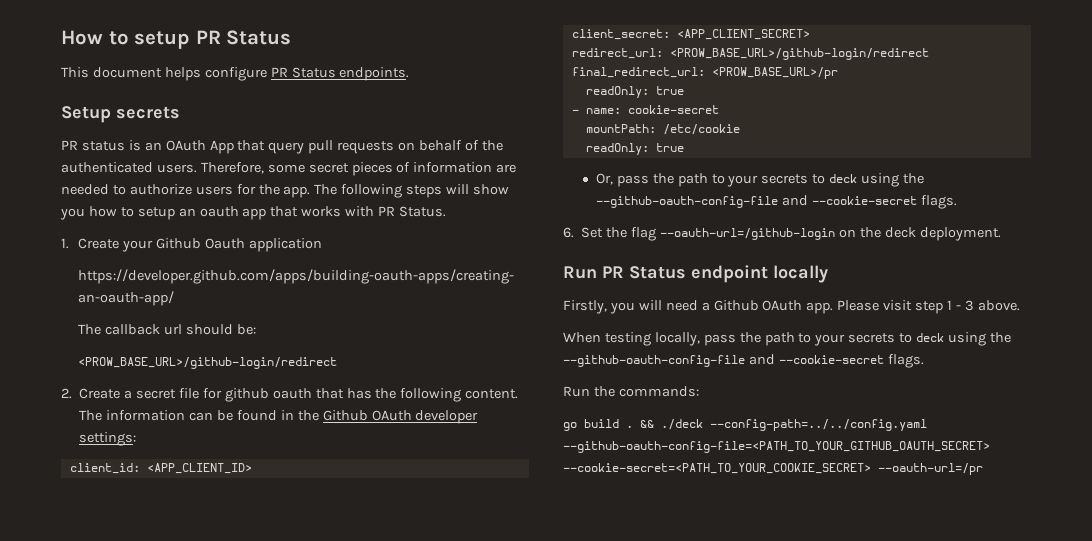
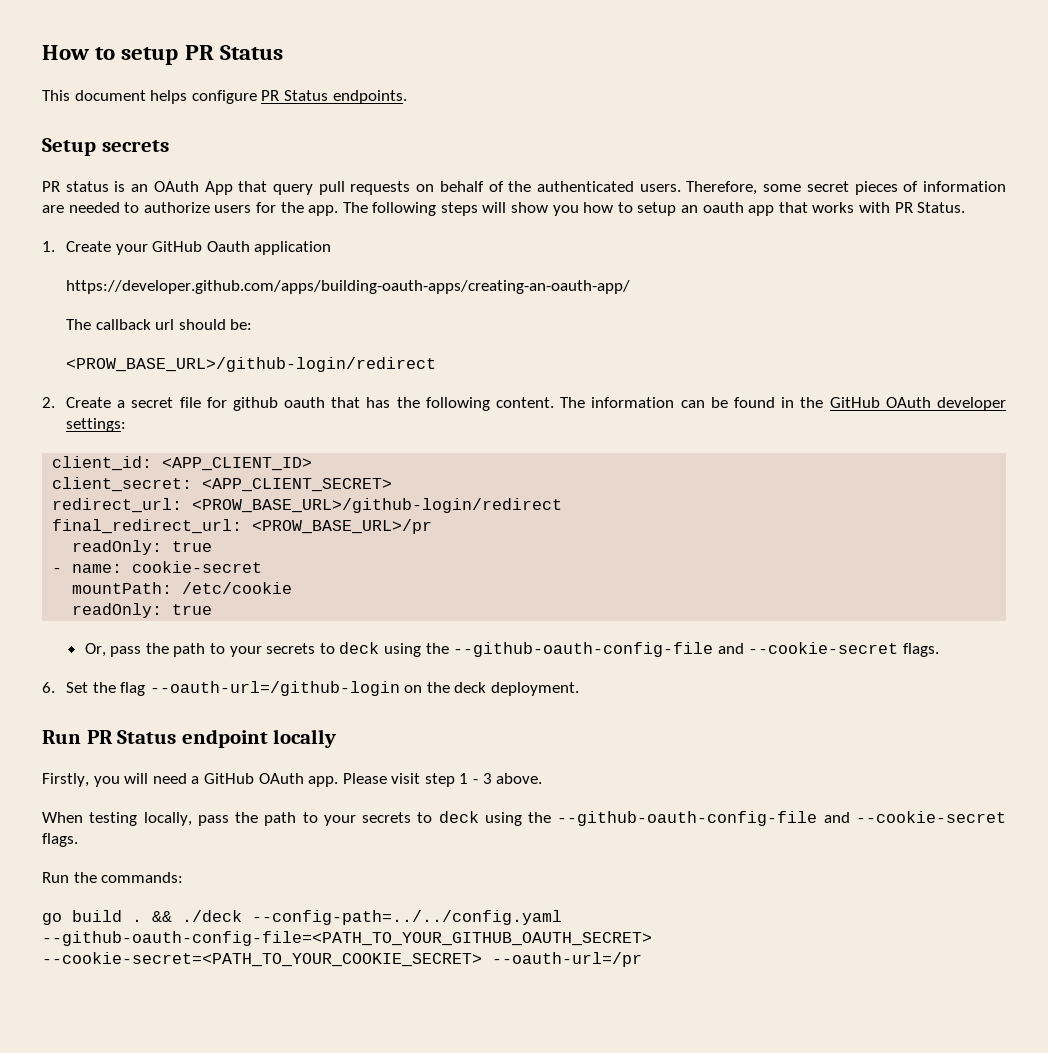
[155,238,201,249] Github -> [152,241,203,252] GitHub
[322,410,368,421] Github -> [829,397,880,408] GitHub
[713,300,759,311] Github -> [203,773,254,784] GitHub

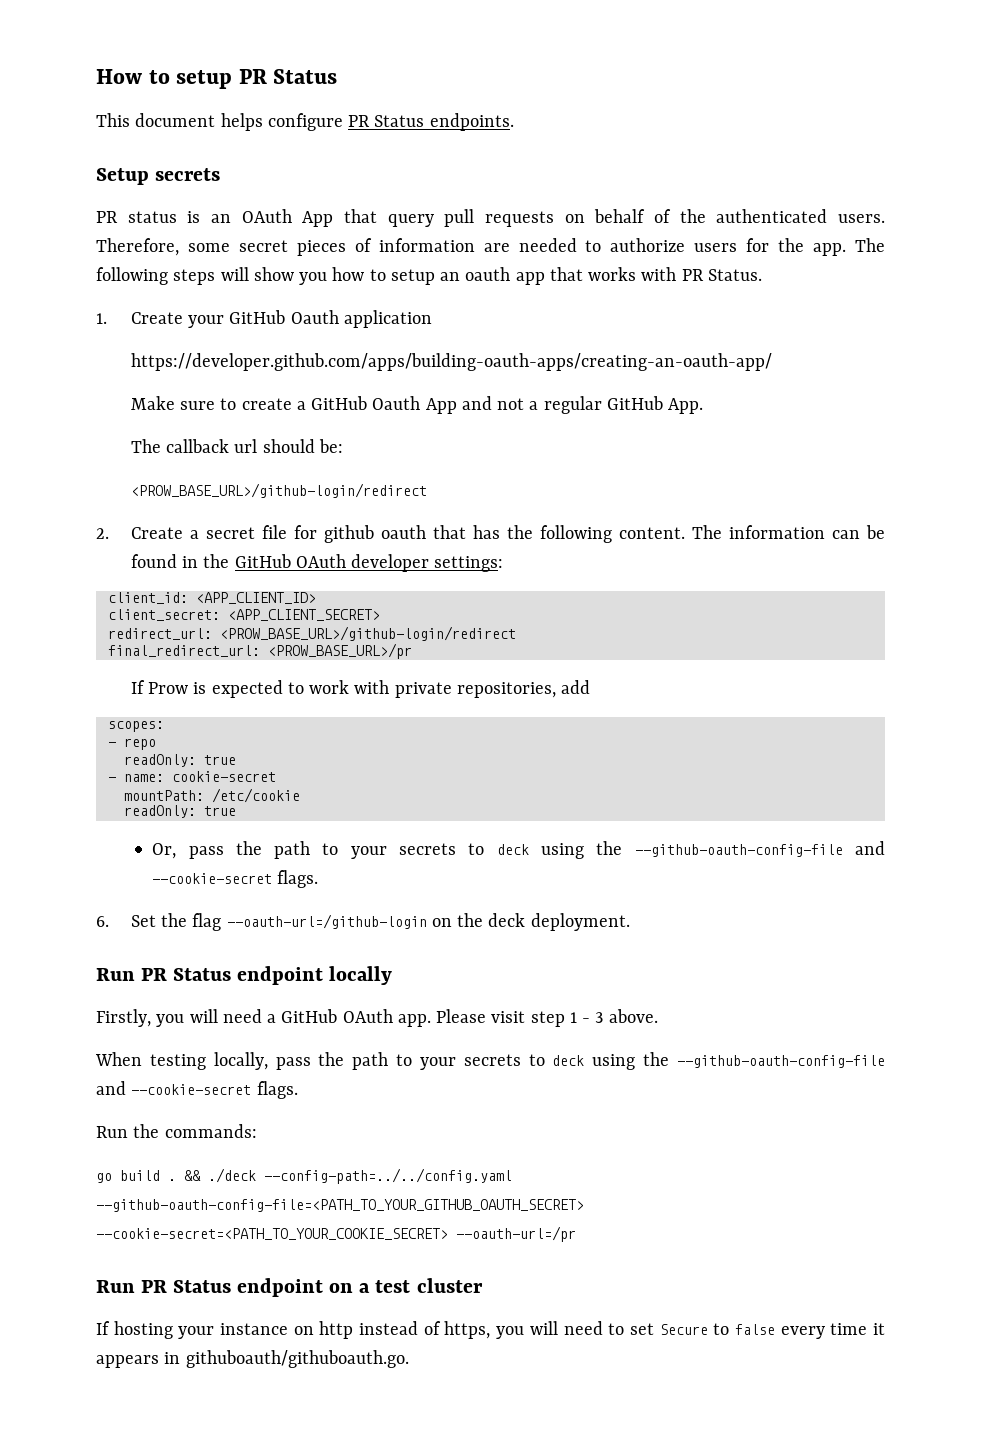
(630, 287) none -> [130,396,704,414] // Make sure to create a GitHub Oauth App and not a regular GitHub App.
(433, 526) none -> [130,680,591,698] [107,721,164,732] [107,738,156,750] // If Prow is expected to work with private repositories, add // scopes: // - repo
(642, 959) none -> [96,1278,483,1297] [96,1321,886,1339] [96,1350,409,1368] // Run PR Status endpoint on a test cluster // If hosting your instance on http instead of https, you will need to set Secure to false every time it appears in githuboauth/githuboauth.go.

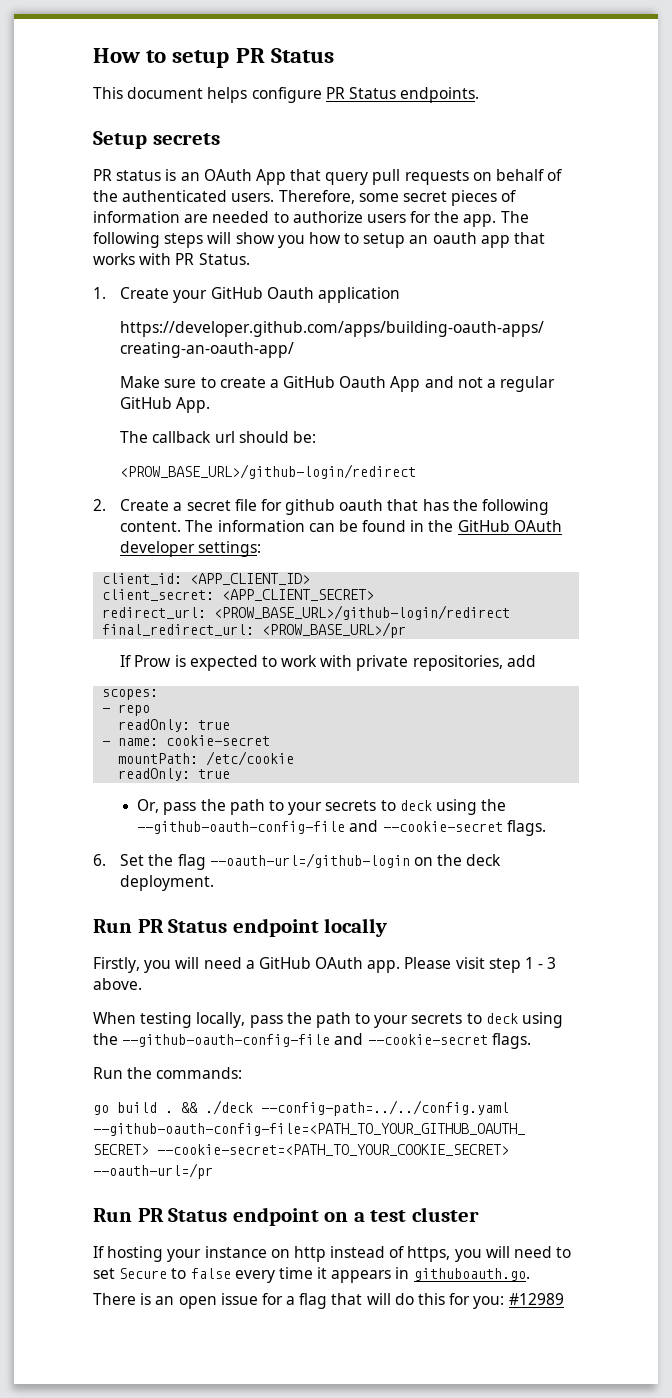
[185,1350,409,1368] githuboauth/githuboauth.go. -> [413,1268,530,1281] [93,1293,564,1309] githuboauth.go. // There is an open issue for a flag that will do this for you: #12989

